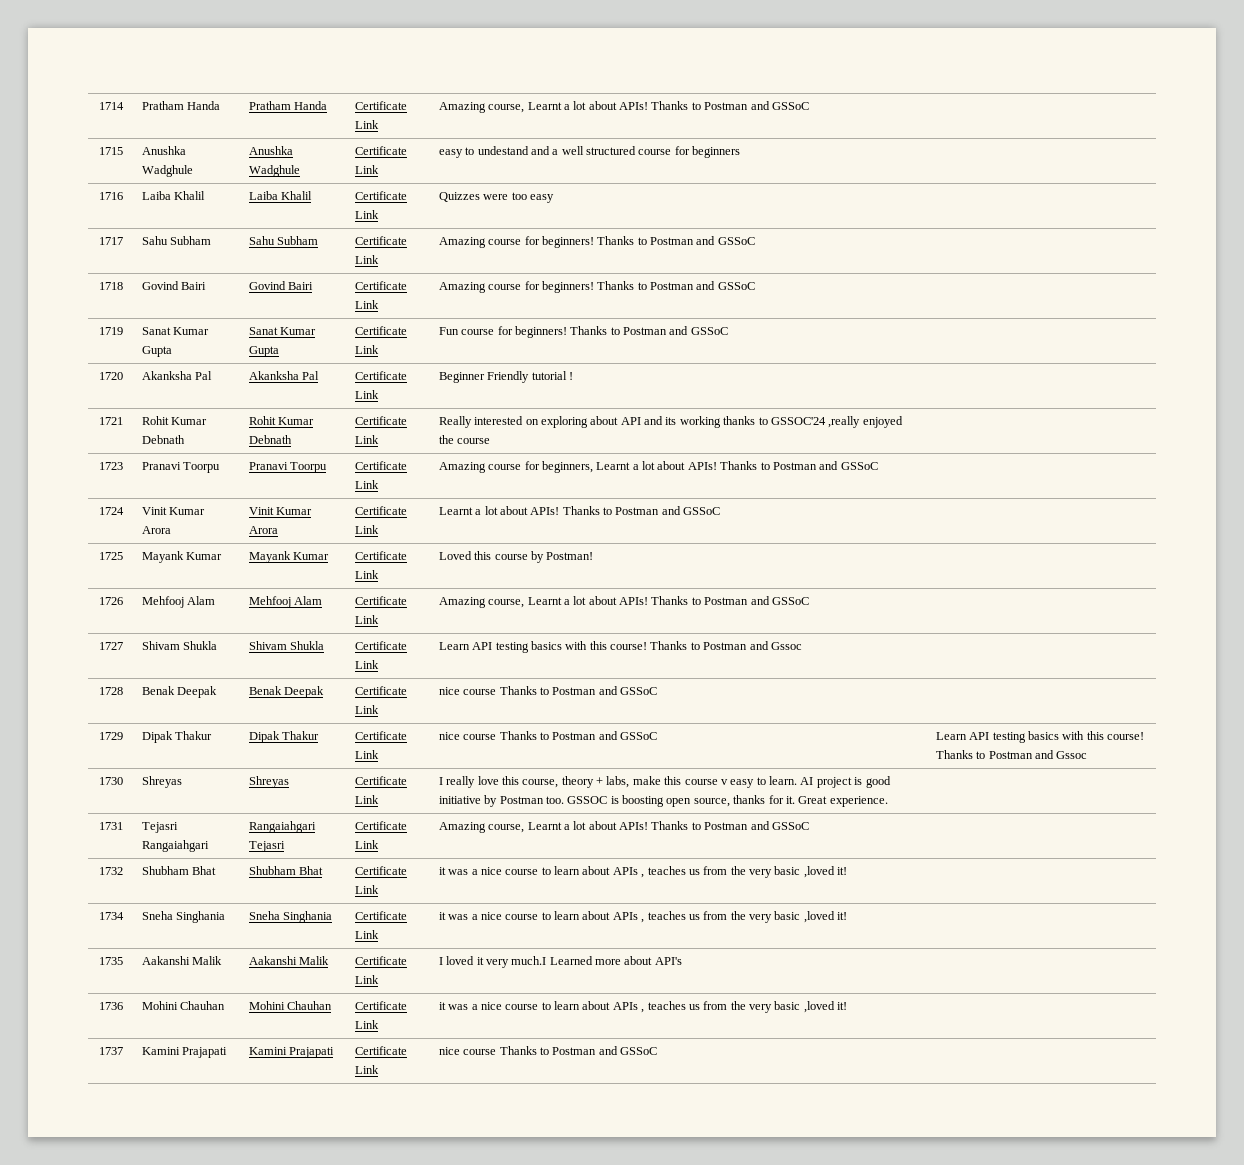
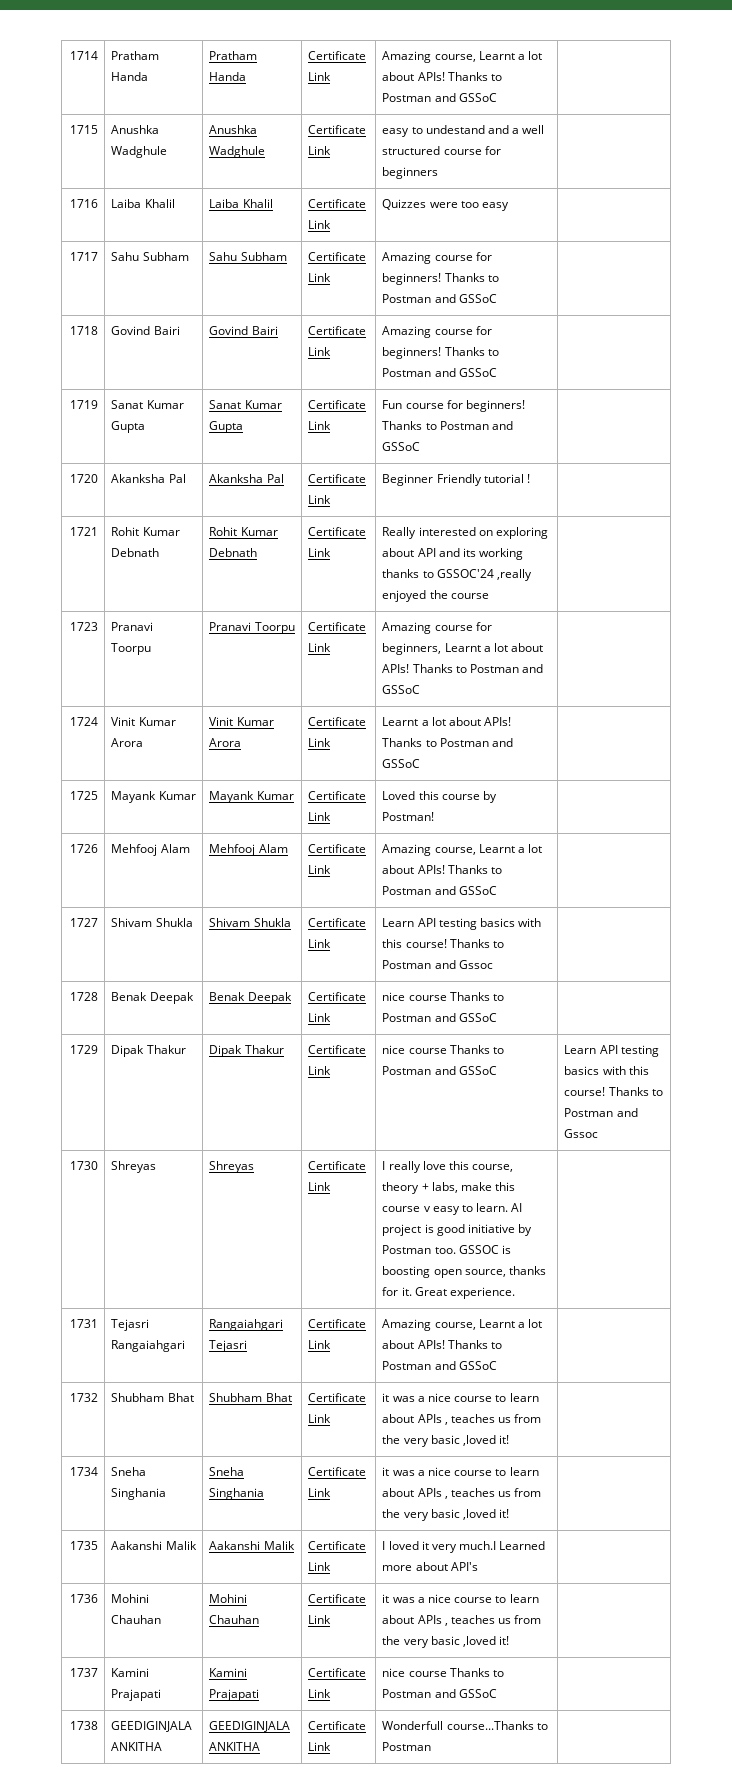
(658, 1051) none -> [69,1721,98,1730] [111,1721,193,1732] [111,1742,163,1751] [209,1721,291,1732] [209,1742,261,1751] [308,1721,367,1730] [308,1742,332,1751] [382,1721,548,1730] [382,1742,432,1751] // 1738 | GEEDIGINJALA ANKITHA | GEEDIGINJALA ANKITHA | Certificate Link | Wonderfull course...Thanks to Postman |

